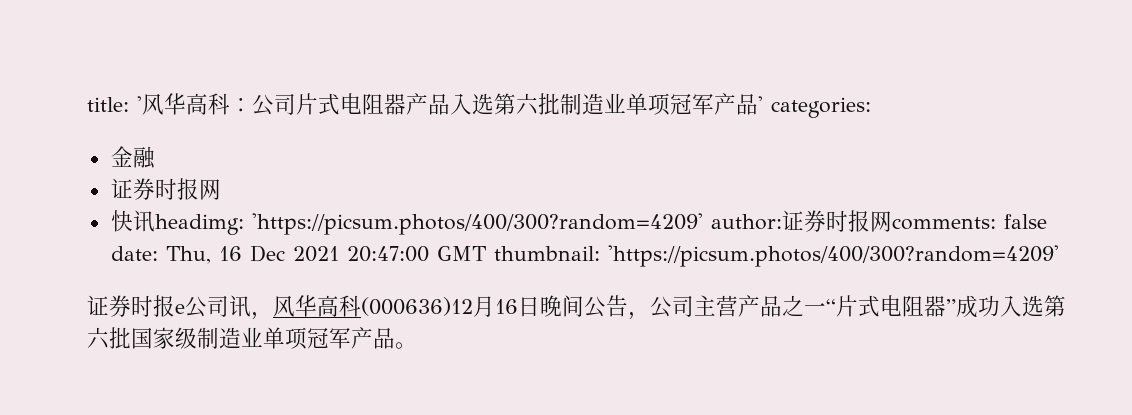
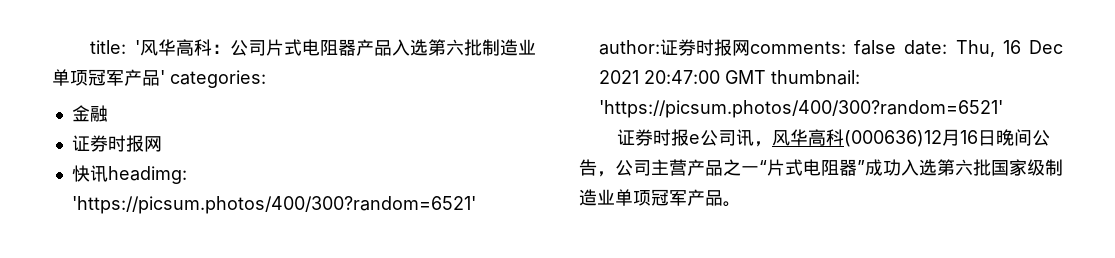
[251,213,703,235] 'https://picsum.photos/400/300?random=4209' -> [71,196,476,214] 'https://picsum.photos/400/300?random=6521'
[607,245,1059,267] 'https://picsum.photos/400/300?random=4209' -> [598,100,1003,118] 'https://picsum.photos/400/300?random=6521'

